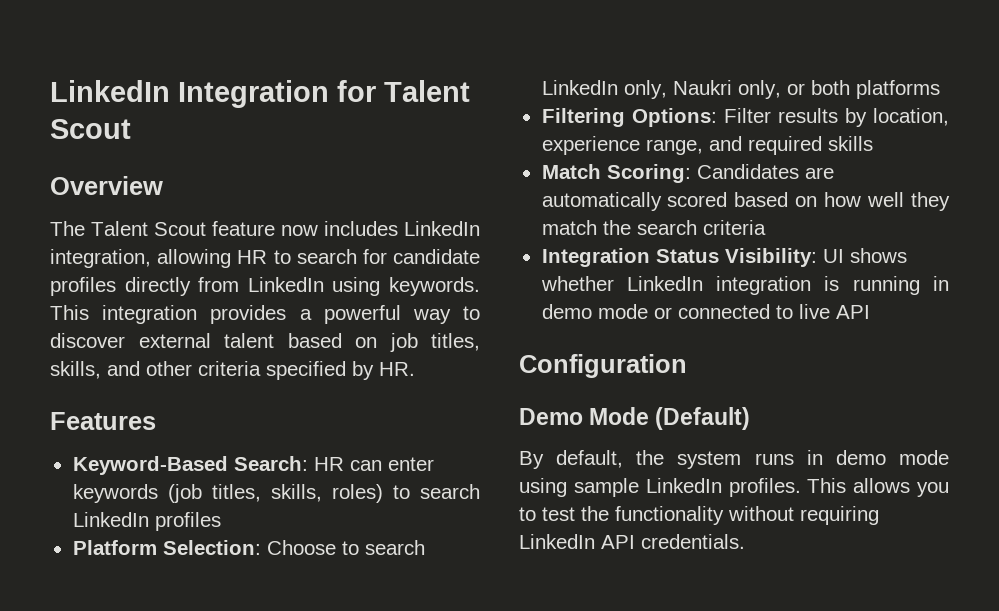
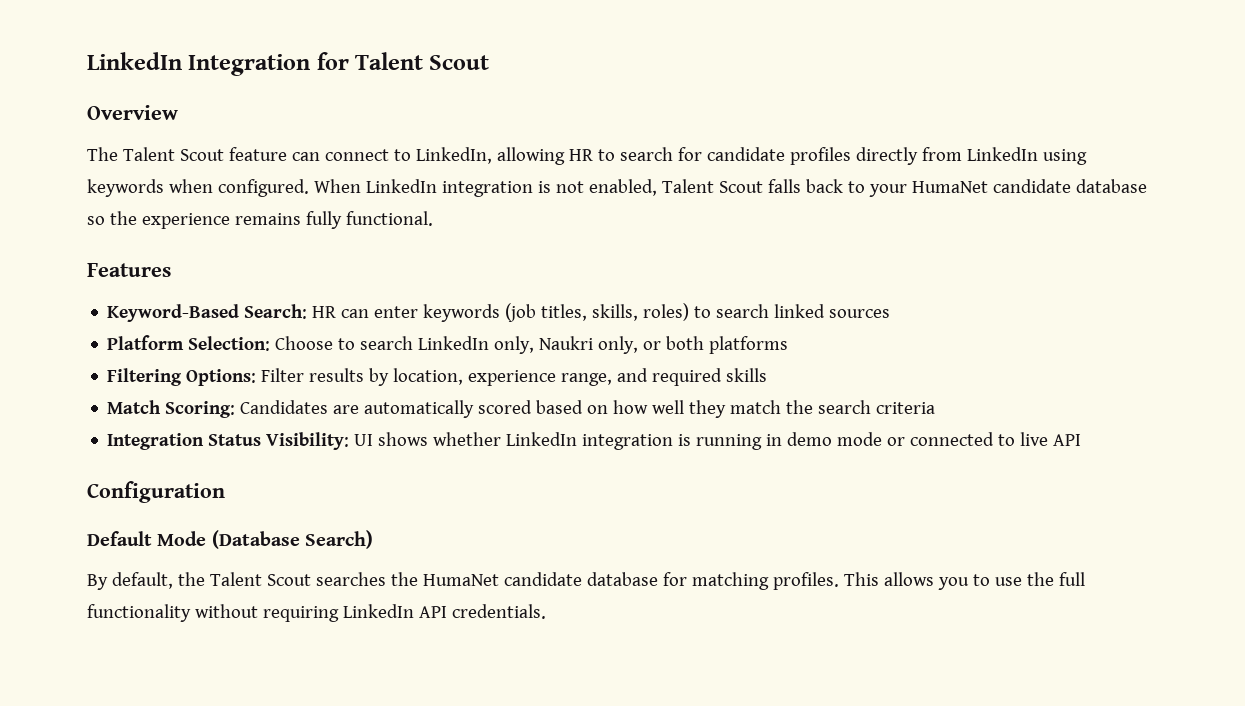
[281,221,480,236] [50,249,151,268] now includes LinkedIn integration, -> [291,147,492,164] can connect to LinkedIn,
[389,277,480,296] [50,305,481,324] [50,333,480,352] [50,361,415,380] keywords. This integration provides a powerful way to discover external talent based on job titles, skills, and other criteria specified by HR. -> [87,179,1147,197] [87,211,433,229] keywords when configured. When LinkedIn integration is not enabled, Talent Scout falls back to your HumaNet candidate database so the experience remains fully functional.
[72,512,221,531] LinkedIn profiles -> [774,304,891,318] linked sources
[519,407,751,430] Demo Mode (Default) -> [87,530,374,549] Default Mode (Database Search)
[677,450,949,469] [519,478,722,497] system runs in demo mode using sample LinkedIn -> [209,572,769,590] Talent Scout searches the HumaNet candidate database for matching
[542,506,609,521] test the -> [994,572,1085,586] use the full

